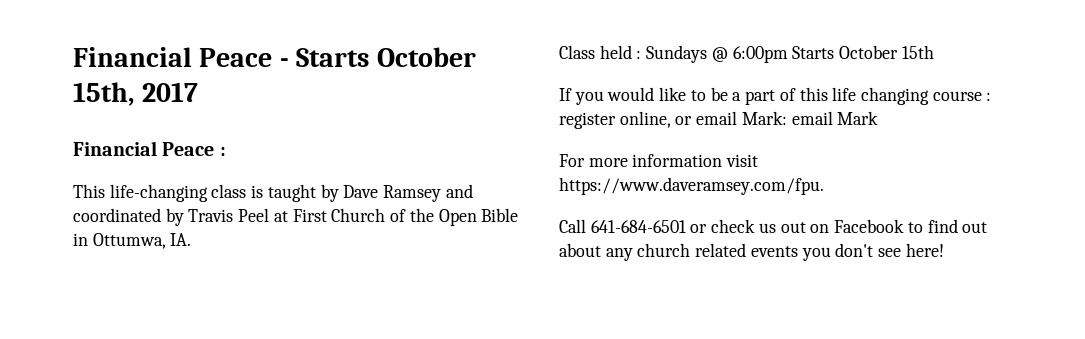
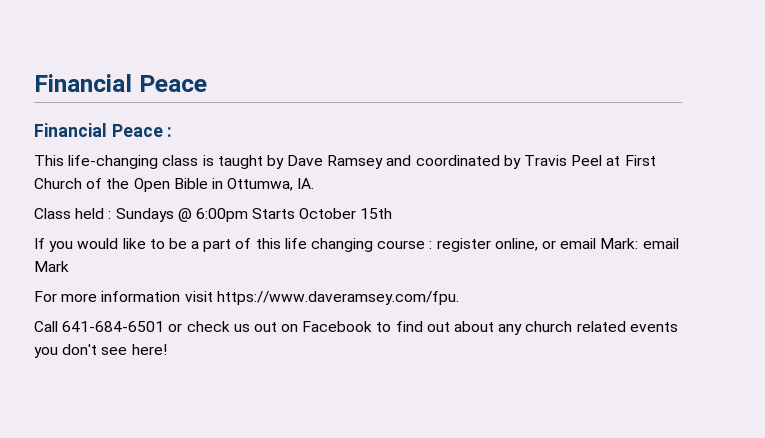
[73,47,476,67] [73,82,199,106] Financial Peace - Starts October 15th, 2017 -> [34,74,207,92] Financial Peace

